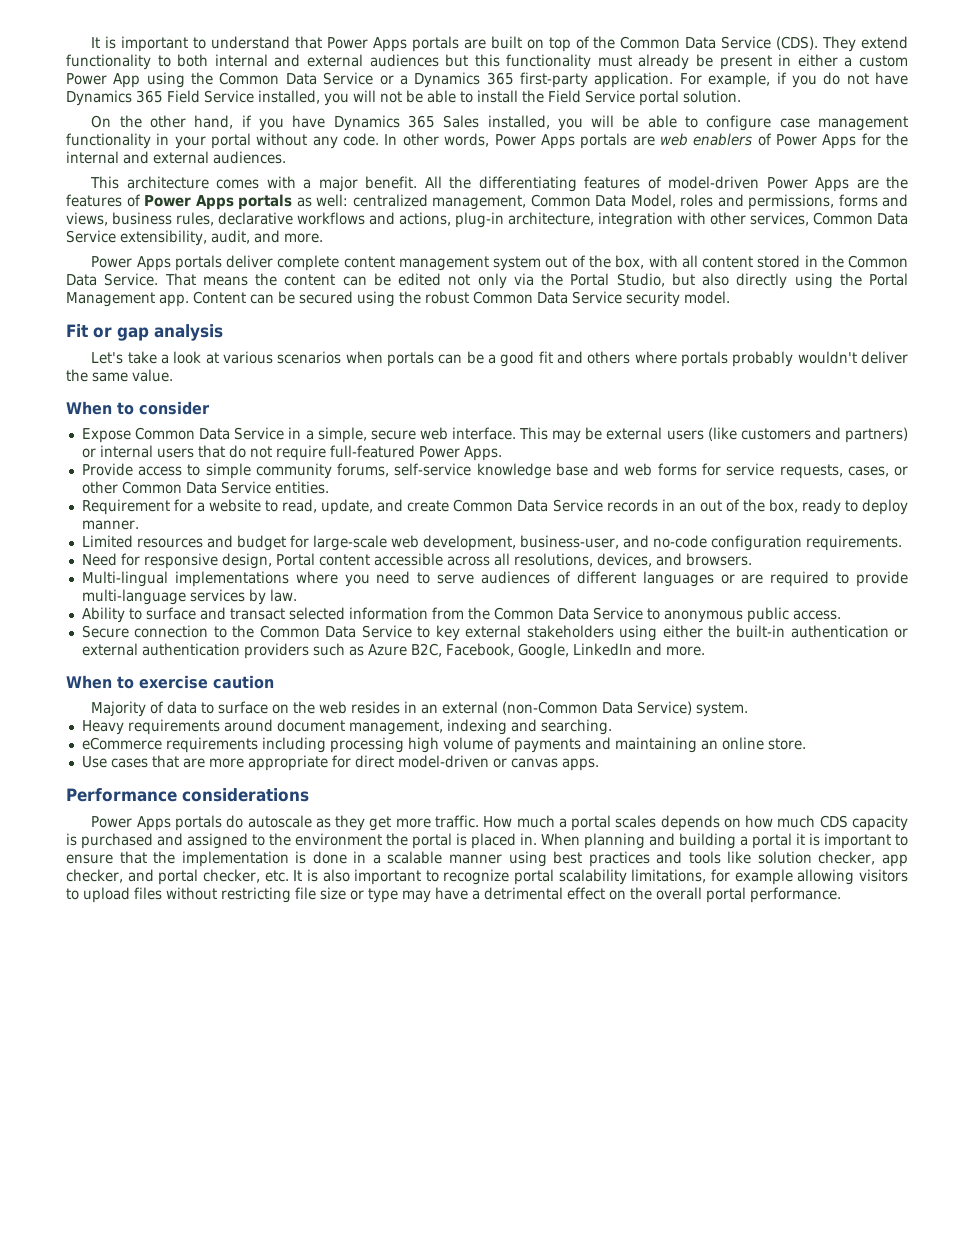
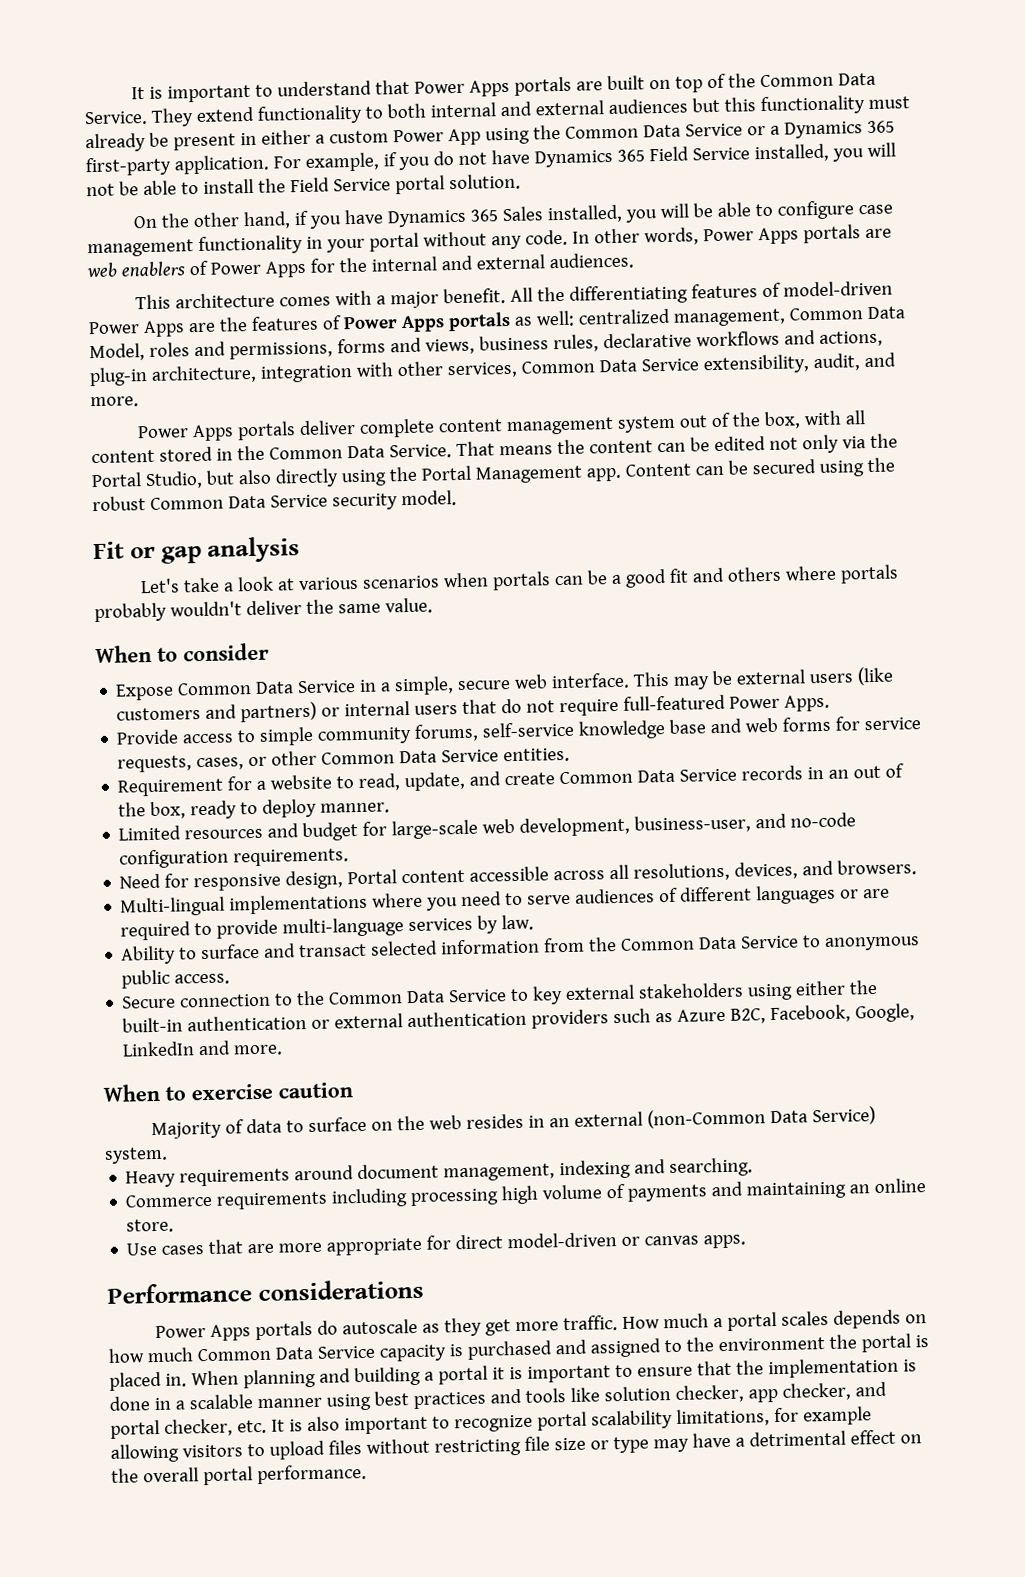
[721,36,819,50] Service (CDS). -> [84,110,148,126] Service.
[81,737,162,750] eCommerce -> [125,1193,214,1208] Commerce
[819,815,848,828] CDS -> [196,1345,376,1362] Common Data Service

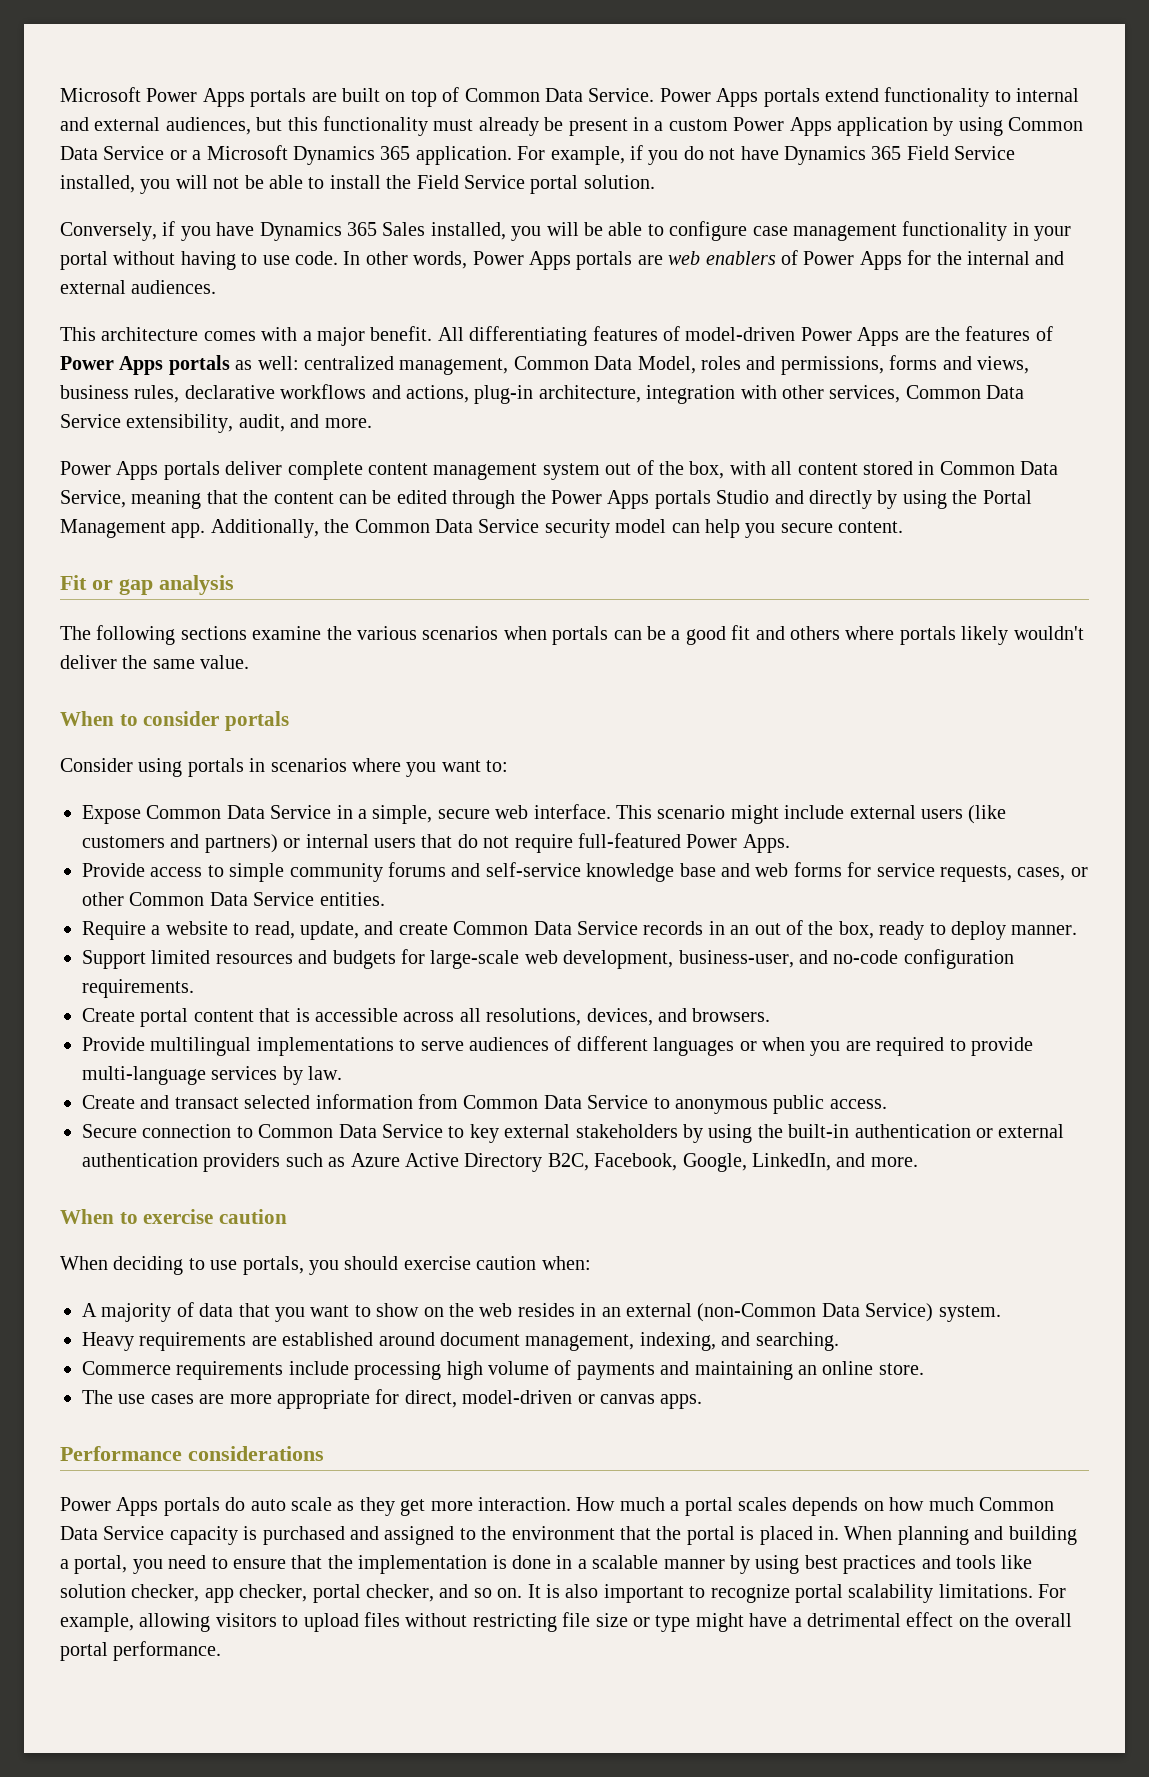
[131,79,410,103] It is important to understand that -> [60,87,141,102] Microsoft
[727,72,876,88] [84,108,194,127] the Common Data Service. They -> [464,88,820,107] Common Data Service. Power Apps portals
[386,98,688,119] both internal and external audiences -> [1016,88,1080,102] [60,117,251,135] internal and external audiences,
[260,129,311,145] either -> (649, 124) none
[447,124,561,146] App using the -> [789,117,1003,136] Apps application by using
[783,120,895,139] [85,156,172,177] Dynamics 365 first-party -> [206,145,411,165] Microsoft Dynamics 365
[133,211,292,230] On the other hand, -> [60,222,157,241] Conversely,
[490,235,522,250] any -> [180,251,290,270] having to use
[536,286,565,302] the -> (464, 334) none
[236,441,553,461] the Common Data Service. That means -> [939,461,1059,475] [60,490,238,509] Common Data Service, meaning that
[768,433,898,454] [91,468,339,490] not only via the Portal Studio, but also directly -> [452,490,898,509] through the Power Apps portals Studio and directly by
[624,457,895,478] [92,490,457,512] Content can be secured using the robust Common Data Service security model. -> [210,519,904,538] Additionally, the Common Data Service security model can help you secure content.
[140,576,295,594] Let's take a look at -> [60,625,352,645] The following sections examine the
[94,602,167,623] probably -> [961,626,1009,645] likely
(269, 652) none -> [225,711,290,731] [60,758,509,777] portals // Consider using portals in scenarios where you want to:
[673,670,734,690] may be -> [657,805,845,824] scenario might include
[414,723,480,742] forums, -> [388,862,481,877] forums and
[117,776,253,797] Requirement for -> [82,921,146,940] Require
[118,825,182,841] Limited -> [82,950,211,969] Support limited
[302,821,359,842] budget -> [332,950,396,969] budgets
[119,869,466,892] Need for responsive design, Portal content -> [82,1008,310,1027] Create portal content that is
[120,891,503,917] Multi-lingual implementations where you need -> [82,1037,394,1056] Provide multilingual implementations
(860, 894) none -> [761,1037,841,1056] when you
[120,943,261,965] Ability to surface -> [82,1095,135,1109] Create
[588,937,618,952] the -> (458, 1101) none
[296,990,326,1006] the -> (253, 1132) none
[747,980,847,1001] using either -> [682,1124,753,1143] by using
(727, 1015) none -> [404,1153,543,1172] Active Directory
[122,1041,196,1057] LinkedIn -> [751,1153,831,1171] LinkedIn,
[151,1116,367,1140] Majority of data to surface -> [60,1256,591,1275] [82,1302,420,1322] When deciding to use portals, you should exercise caution when: // A majority of data that you want to show
(291, 1177) none -> [251,1332,374,1346] are established
[559,1159,632,1180] indexing -> [639,1332,716,1351] indexing,
[331,1188,409,1208] including -> [288,1361,349,1375] include
[126,1239,244,1256] Use cases that -> [82,1390,194,1404] The use cases
[455,1234,504,1250] direct -> [404,1390,457,1408] direct,
[341,1318,418,1335] autoscale -> [250,1497,332,1511] auto scale
[562,1315,618,1332] traffic. -> [477,1497,571,1511] interaction.
(825, 1344) none -> [619,1526,651,1540] that
[437,1365,611,1385] portal it is important -> [74,1555,207,1574] portal, you need
(322, 1403) none -> [729,1555,750,1574] by
[854,1381,887,1397] and -> (308, 1593) none
[236,1419,267,1434] etc. -> [439,1584,523,1598] and so on.
[675,1406,872,1427] limitations, for example -> [938,1584,1067,1598] [60,1613,134,1632] limitations. For example,
[652,1438,689,1453] may -> [695,1613,744,1632] might

